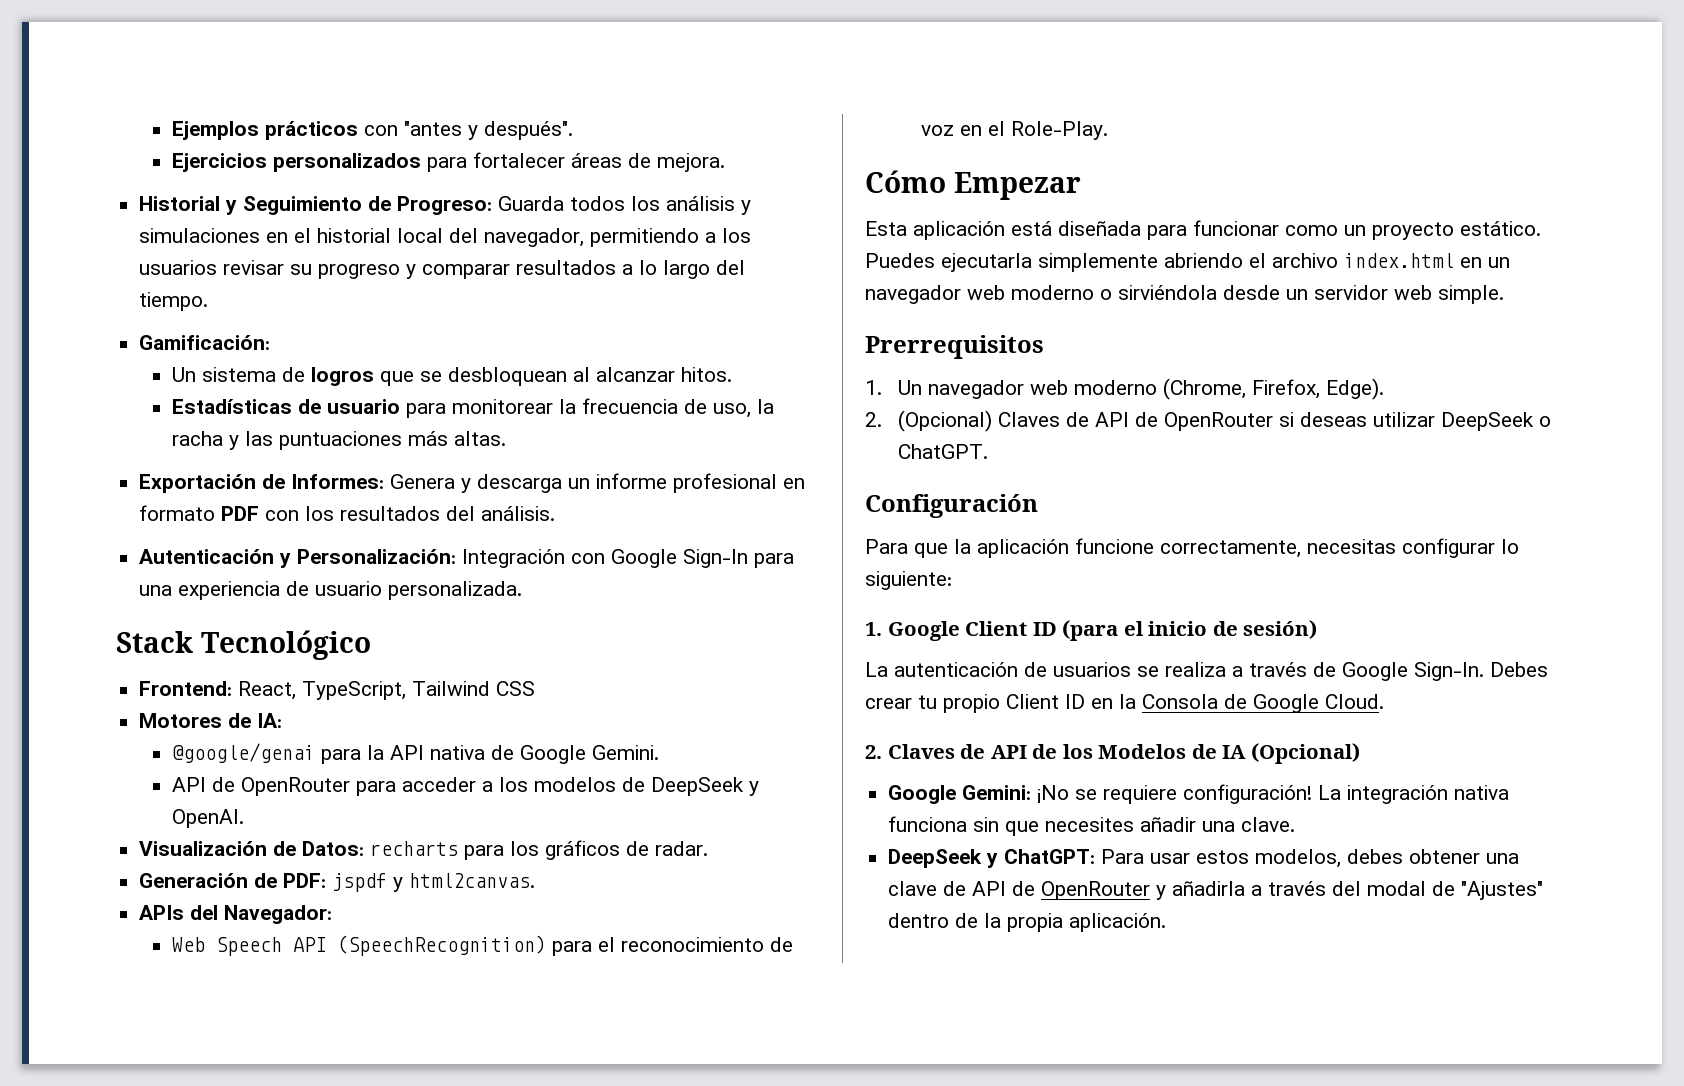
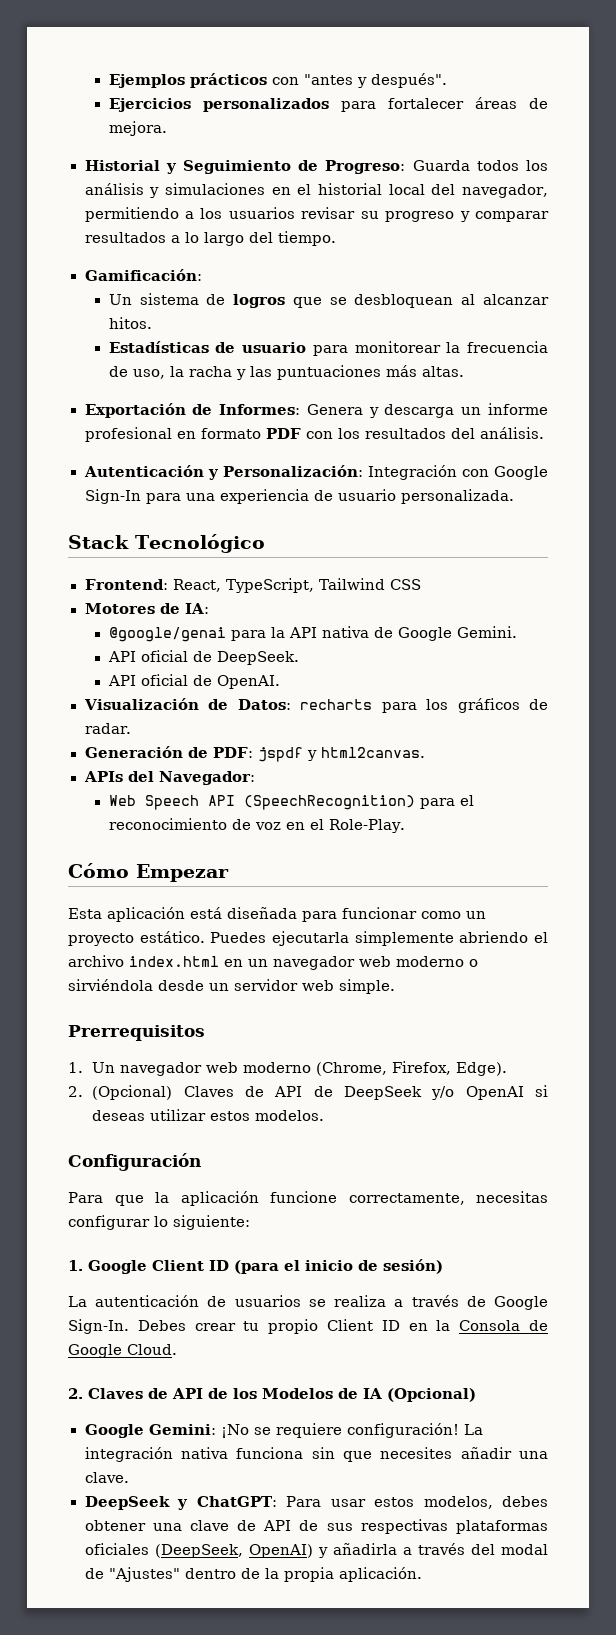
[212,777,760,796] de OpenRouter para acceder a los modelos de DeepSeek y -> [140,650,299,665] [107,674,212,686] oficial de DeepSeek. // API oficial de
[1164,412,1552,431] [898,444,989,459] OpenRouter si deseas utilizar DeepSeek o ChatGPT. -> [343,1085,549,1100] [92,1109,325,1121] DeepSeek y/o OpenAI si deseas utilizar estos modelos.
[1041,881,1151,900] OpenRouter -> [326,1519,548,1534] [84,1543,313,1558] sus respectivas plataformas oficiales (DeepSeek, OpenAI)

